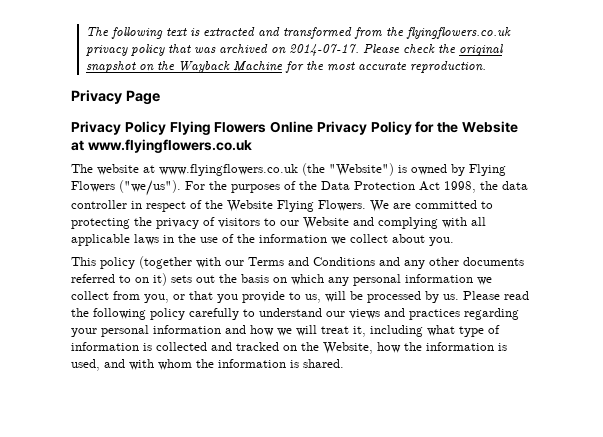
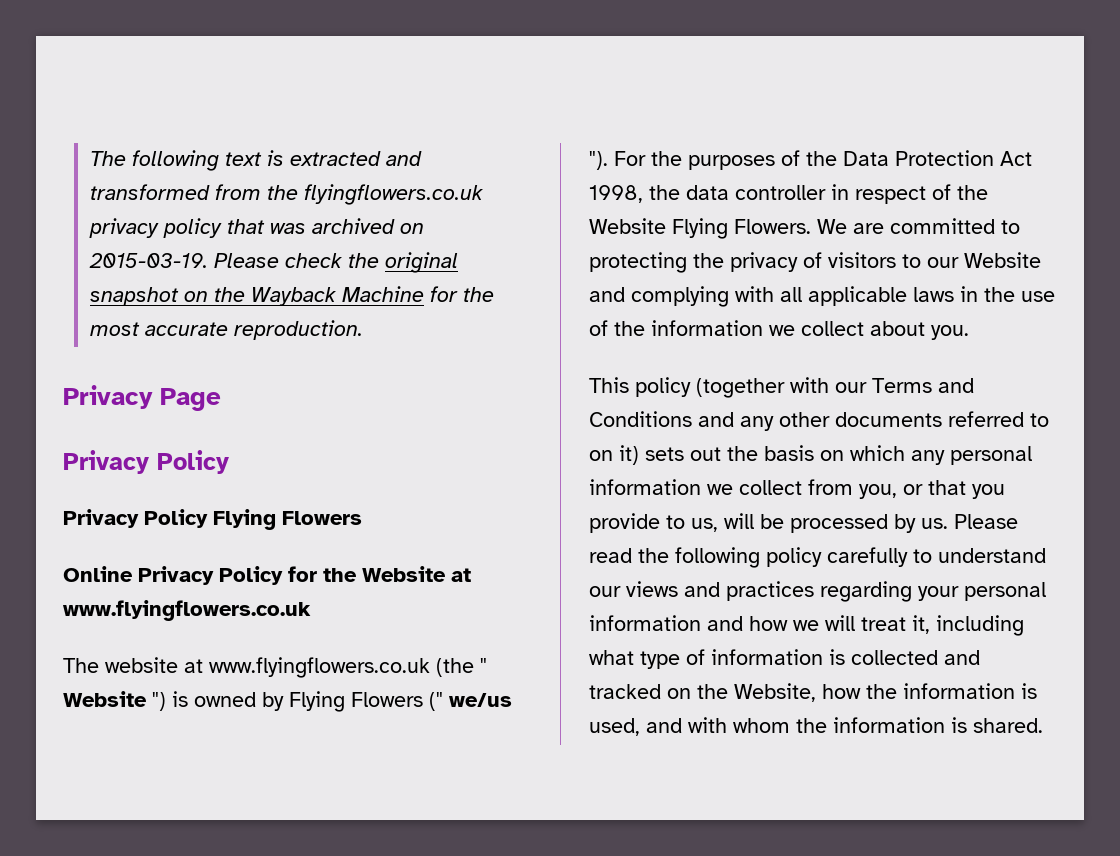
[289,44,360,56] 2014-07-17. -> [88,253,208,268] 2015-03-19.
[169,121,267,135] Flying Flowers -> [63,509,362,530] // Privacy Policy Flying Flowers //
[329,163,394,176] "Website") -> [480,658,487,673] [63,691,166,711] " Website ")
[119,180,181,196] ("we/us"). -> [429,692,512,711] [589,151,608,170] (" we/us ").

